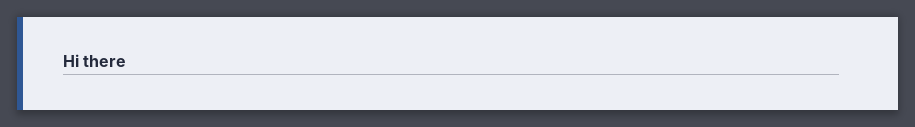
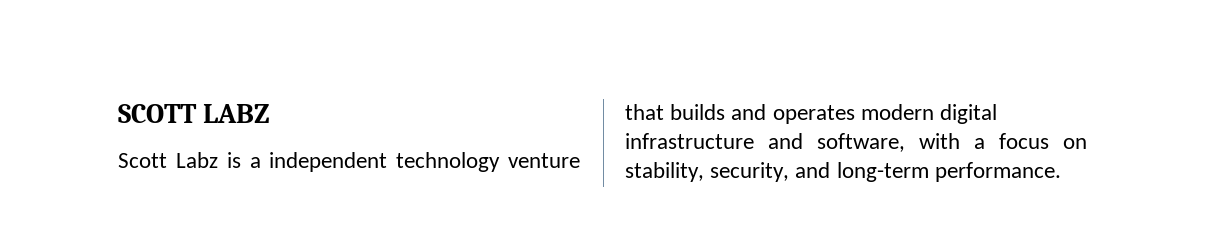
[63,54,127,67] Hi there -> [118,104,271,123] [118,152,580,172] [625,104,998,124] [625,133,1087,152] [625,162,1061,182] SCOTT LABZ // Scott Labz is a independent technology venture that builds and operates modern digital infrastructure and software, with a focus on stability, security, and long-term performance.

